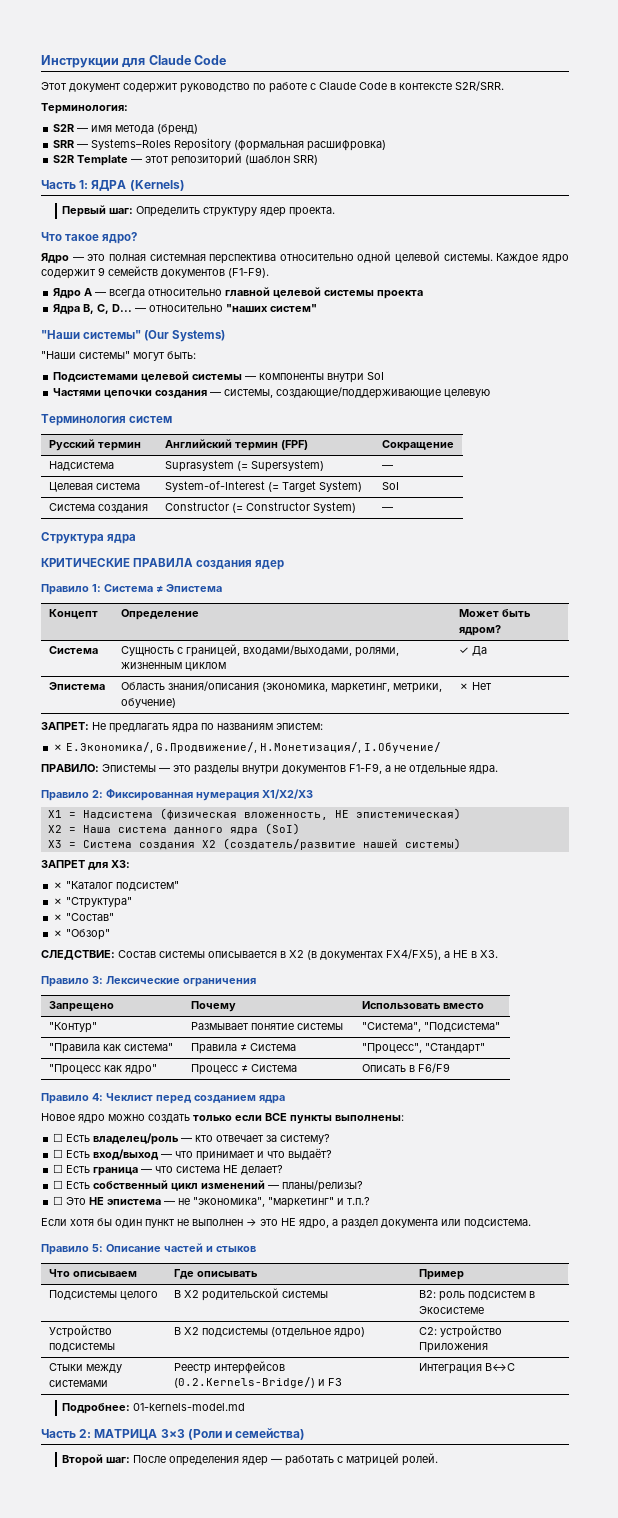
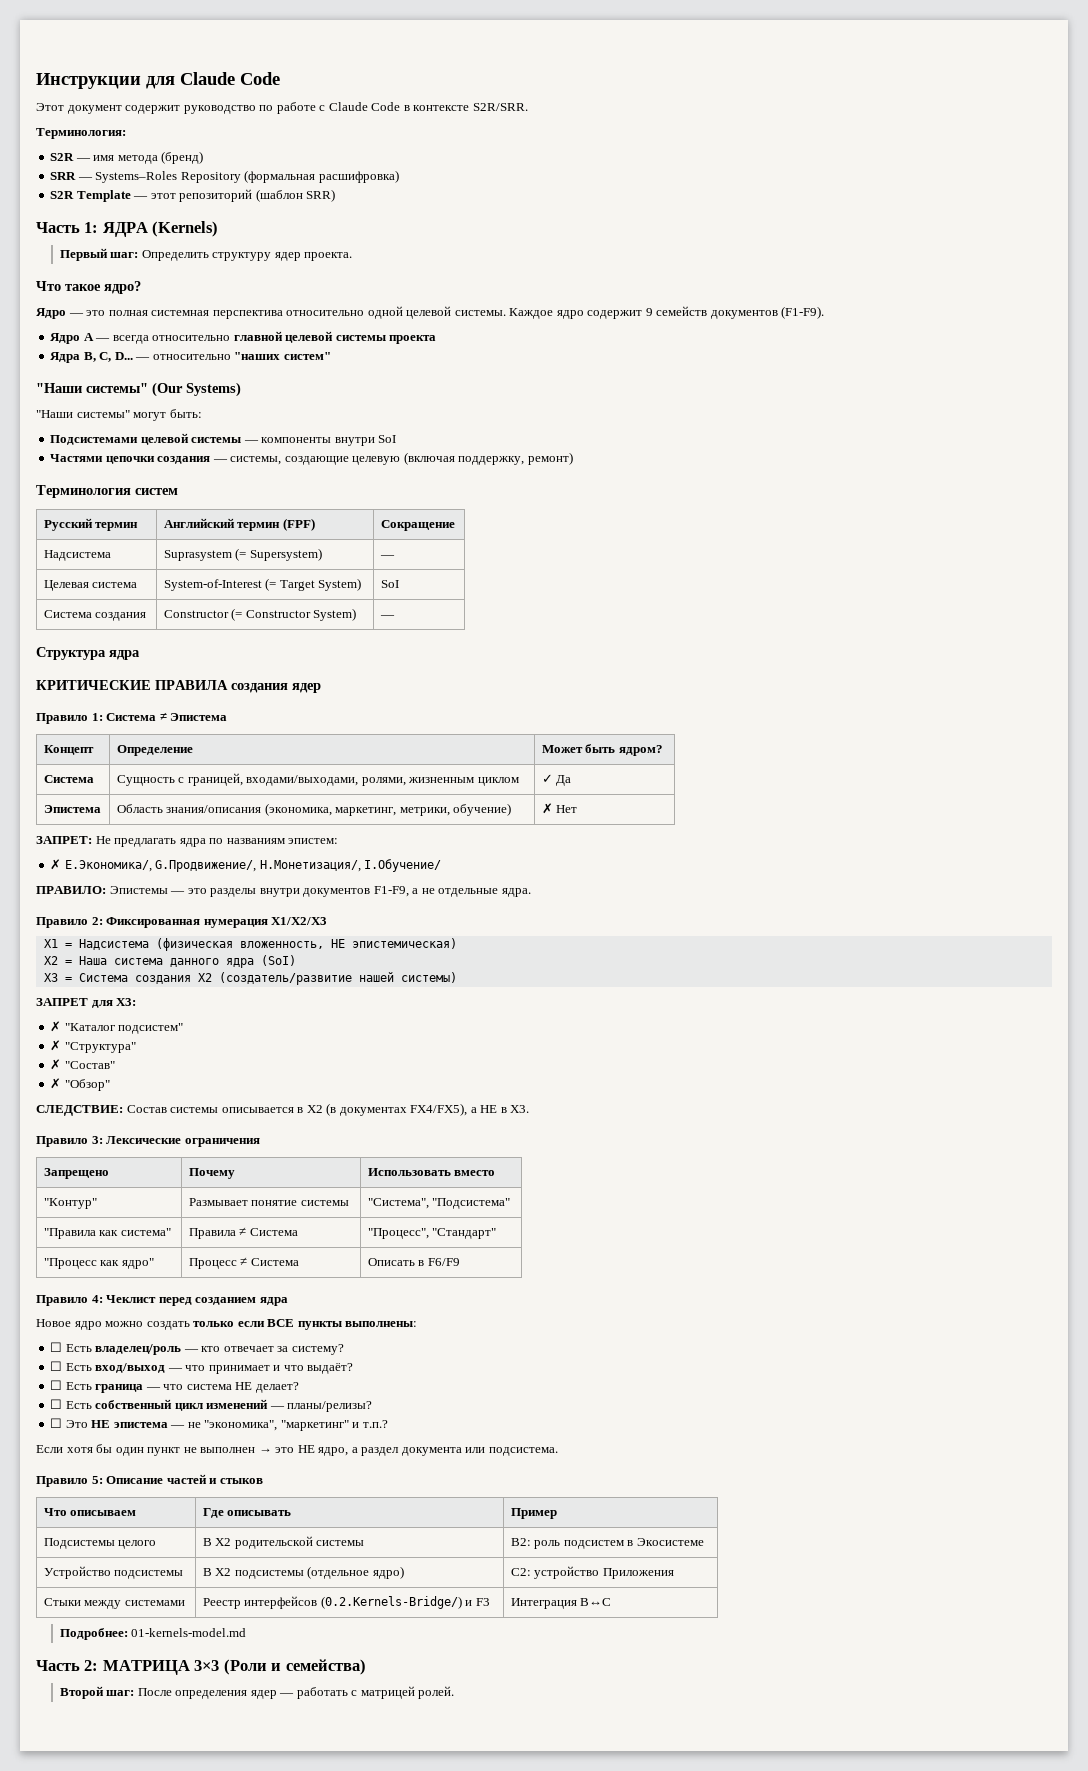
[276,387,442,399] создающие/поддерживающие -> [284,456,349,465] создающие
(491, 393) none -> [403,452,573,465] (включая поддержку, ремонт)

